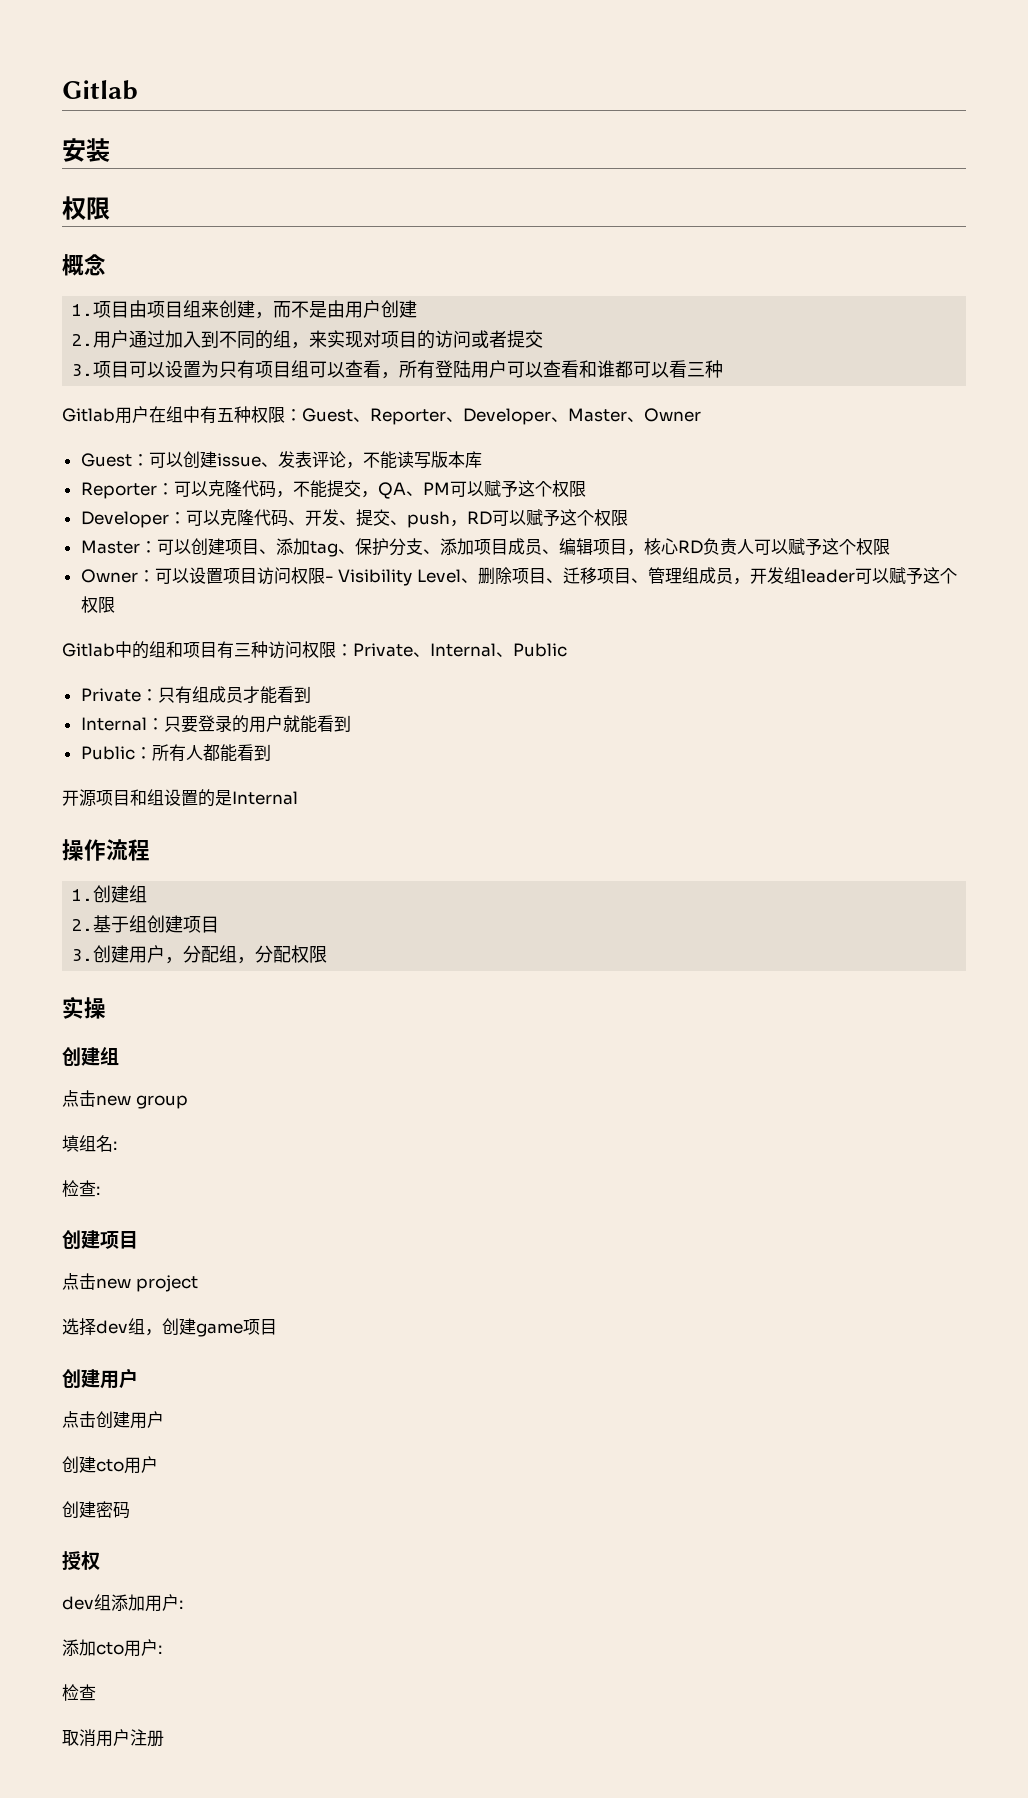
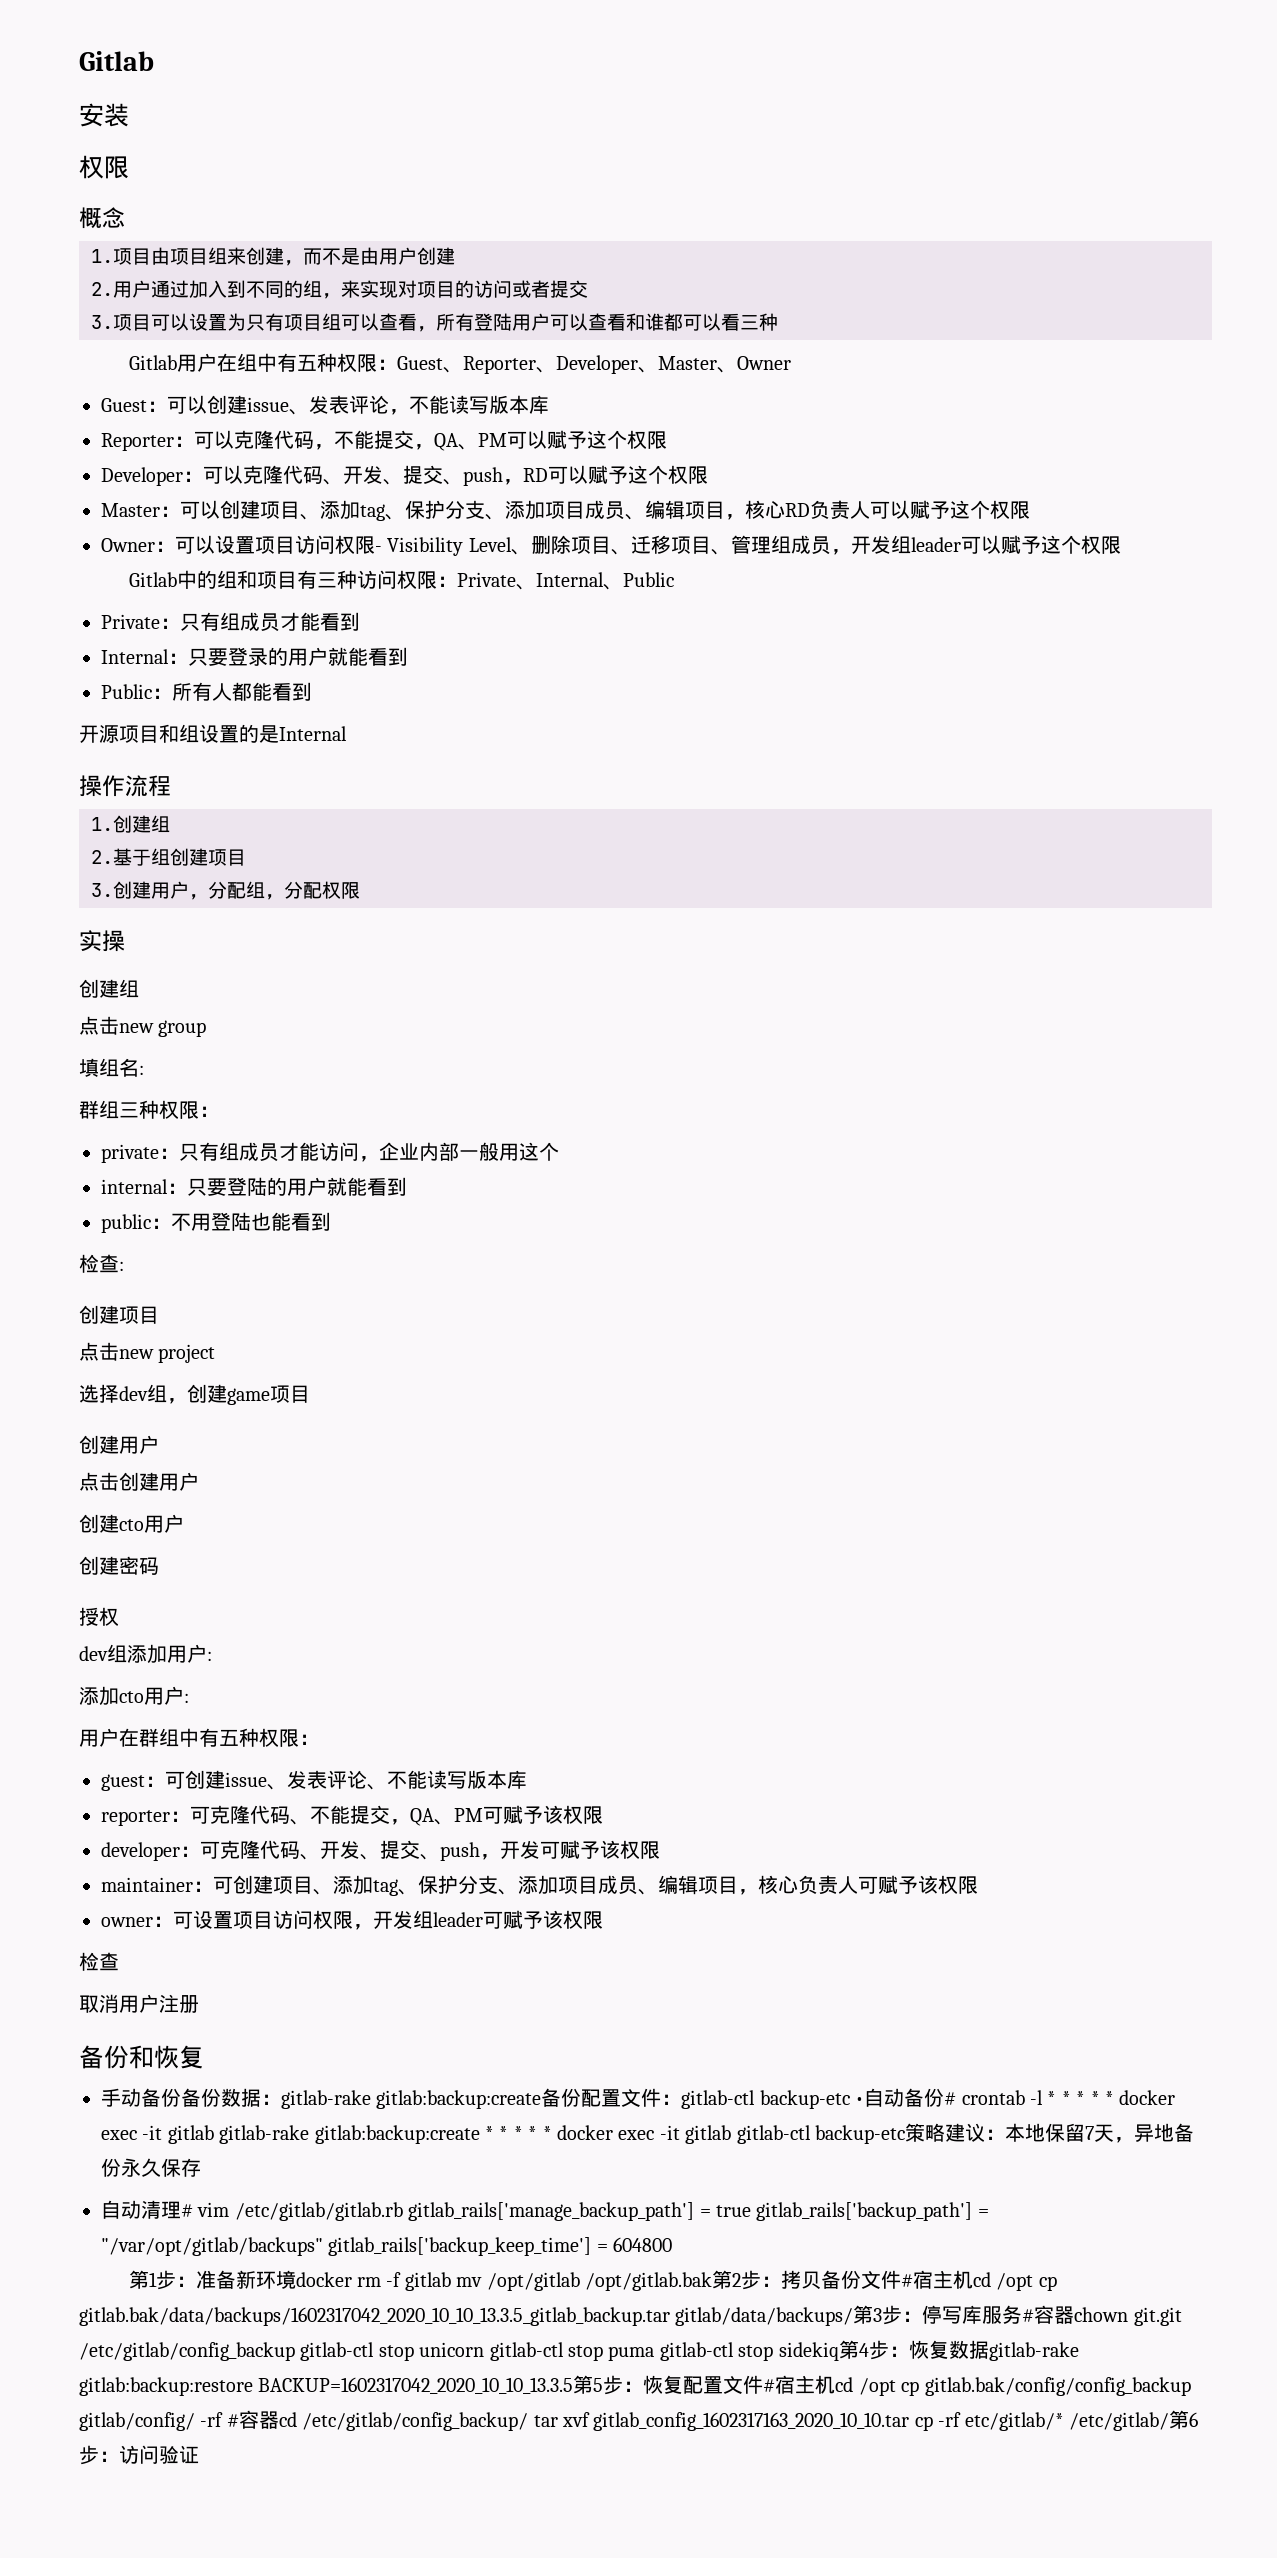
(117, 1145) none -> [79,1100,219,1119] [101,1142,559,1163] [101,1177,407,1196] [101,1212,331,1233] // 群组三种权限： // private：只有组成员才能访问，企业内部一般用这个 // internal：只要登陆的用户就能看到 // public：不用登陆也能看到
[62,1684,96,1701] [62,1729,164,1747] 检查 // 取消用户注册 -> [79,1728,319,1747] [101,1770,527,1791] [101,1805,603,1826] [101,1840,660,1861] [101,1875,978,1896] [101,1910,603,1930] [79,1952,119,1971] [79,1994,199,2013] [79,2045,204,2069] [101,2088,1176,2109] [101,2123,1194,2144] [101,2158,201,2177] [101,2200,989,2221] [101,2237,673,2256] [128,2270,1057,2291] [79,2305,1182,2326] [79,2340,1079,2361] [79,2375,1191,2396] [79,2410,1198,2431] [79,2445,199,2465] 用户在群组中有五种权限： // guest：可创建issue、发表评论、不能读写版本库 // reporter：可克隆代码、不能提交，QA、PM可赋予该权限 // developer：可克隆代码、开发、提交、push，开发可赋予该权限 // maintainer：可创建项目、添加tag、保护分支、添加项目成员、编辑项目，核心负责人可赋予该权限 // owner：可设置项目访问权限，开发组leader可赋予该权限 // 检查 // 取消用户注册 // 备份和恢复 // 手动备份备份数据：gitlab-rake gitlab:backup:create备份配置文件：gitlab-ctl backup-etc •自动备份# crontab -l * * * * * docker exec -it gitlab gitlab-rake gitlab:backup:create * * * * * docker exec -it gitlab gitlab-ctl backup-etc策略建议：本地保留7天，异地备份永久保存 // 自动清理# vim /etc/gitlab/gitlab.rb gitlab_rails['manage_backup_path'] = true gitlab_rails['backup_path'] = "/var/opt/gitlab/backups" gitlab_rails['backup_keep_time'] = 604800 // 第1步：准备新环境docker rm -f gitlab mv /opt/gitlab /opt/gitlab.bak第2步：拷贝备份文件#宿主机cd /opt cp gitlab.bak/data/backups/1602317042_2020_10_10_13.3.5_gitlab_backup.tar gitlab/data/backups/第3步：停写库服务#容器chown git.git /etc/gitlab/config_backup gitlab-ctl stop unicorn gitlab-ctl stop puma gitlab-ctl stop sidekiq第4步：恢复数据gitlab-rake gitlab:backup:restore BACKUP=1602317042_2020_10_10_13.3.5第5步：恢复配置文件#宿主机cd /opt cp gitlab.bak/config/config_backup gitlab/config/ -rf #容器cd /etc/gitlab/config_backup/ tar xvf gitlab_config_1602317163_2020_10_10.tar cp -rf etc/gitlab/* /etc/gitlab/第6步：访问验证

